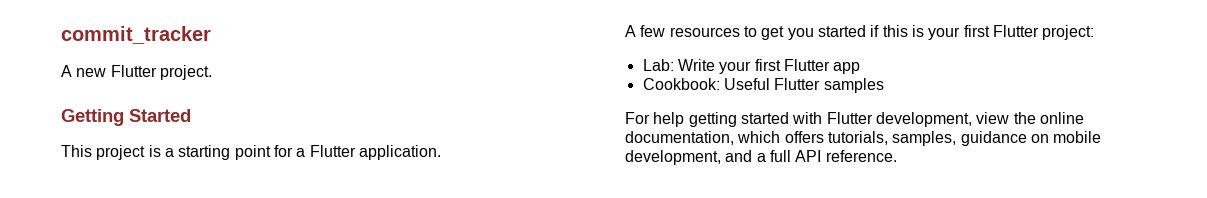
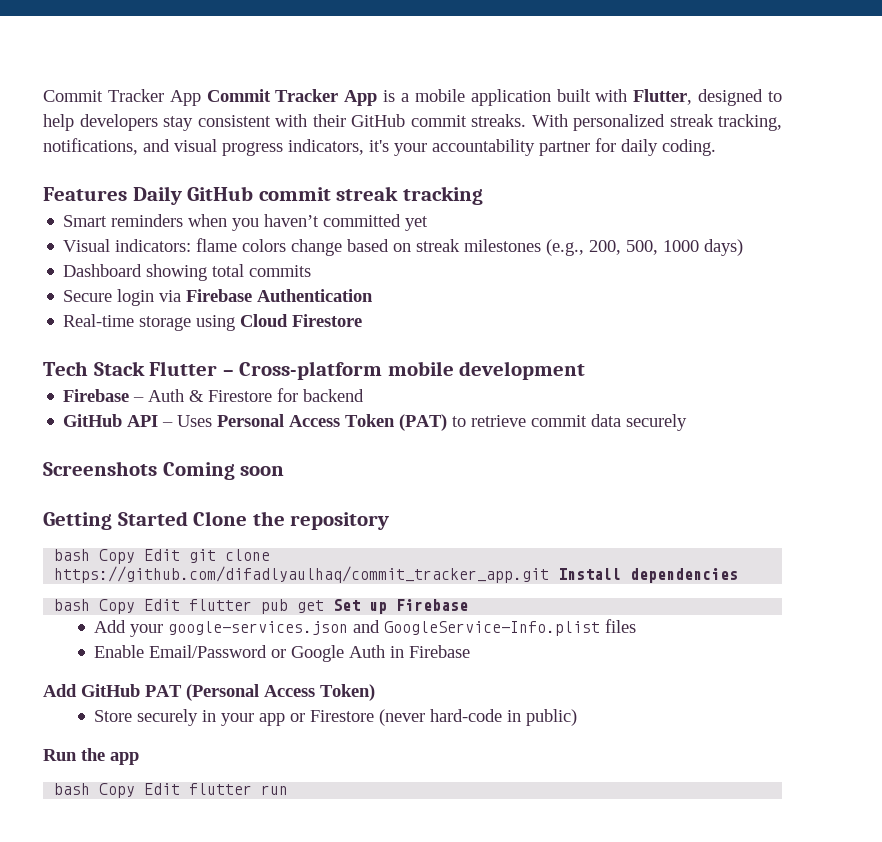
[61,26,211,44] [61,65,212,80] [61,109,191,126] [61,145,441,160] [625,25,1095,40] [642,59,861,74] [642,78,884,93] [625,112,1084,127] [625,131,1102,146] [625,150,897,165] commit_tracker // A new Flutter project. // Getting Started // This project is a starting point for a Flutter application. // A few resources to get you started if this is your first Flutter project: // Lab: Write your first Flutter app // Cookbook: Useful Flutter samples // For help getting started with Flutter development, view the online documentation, which offers tutorials, samples, guidance on mobile development, and a full API reference. -> [43,89,782,106] [43,114,782,131] [43,138,716,156] [43,186,483,205] [63,214,429,231] [63,238,744,256] [63,264,312,281] [63,289,374,306] [63,314,363,331] [43,361,586,380] [63,388,365,402] [63,414,688,431] [43,461,285,480] [43,511,390,530] [54,549,271,564] [54,566,739,583] [54,599,469,614] [94,619,637,637] [94,645,471,662] [43,684,375,701] [94,709,578,726] [43,748,139,765] [54,783,289,798] Commit Tracker App Commit Tracker App is a mobile application built with Flutter, designed to help developers stay consistent with their GitHub commit streaks. With personalized streak tracking, notifications, and visual progress indicators, it's your accountability partner for daily coding. // Features Daily GitHub commit streak tracking // Smart reminders when you haven’t committed yet // Visual indicators: flame colors change based on streak milestones (e.g., 200, 500, 1000 days) // Dashboard showing total commits // Secure login via Firebase Authentication // Real-time storage using Cloud Firestore // Tech Stack Flutter – Cross-platform mobile development // Firebase – Auth & Firestore for backend // GitHub API – Uses Personal Access Token (PAT) to retrieve commit data securely // Screenshots Coming soon // Getting Started Clone the repository // bash Copy Edit git clone https://github.com/difadlyaulhaq/commit_tracker_app.git Install dependencies // bash Copy Edit flutter pub get Set up Firebase // Add your google-services.json and GoogleService-Info.plist files // Enable Email/Password or Google Auth in Firebase // Add GitHub PAT (Personal Access Token) // Store securely in your app or Firestore (never hard-code in public) // Run the app // bash Copy Edit flutter run

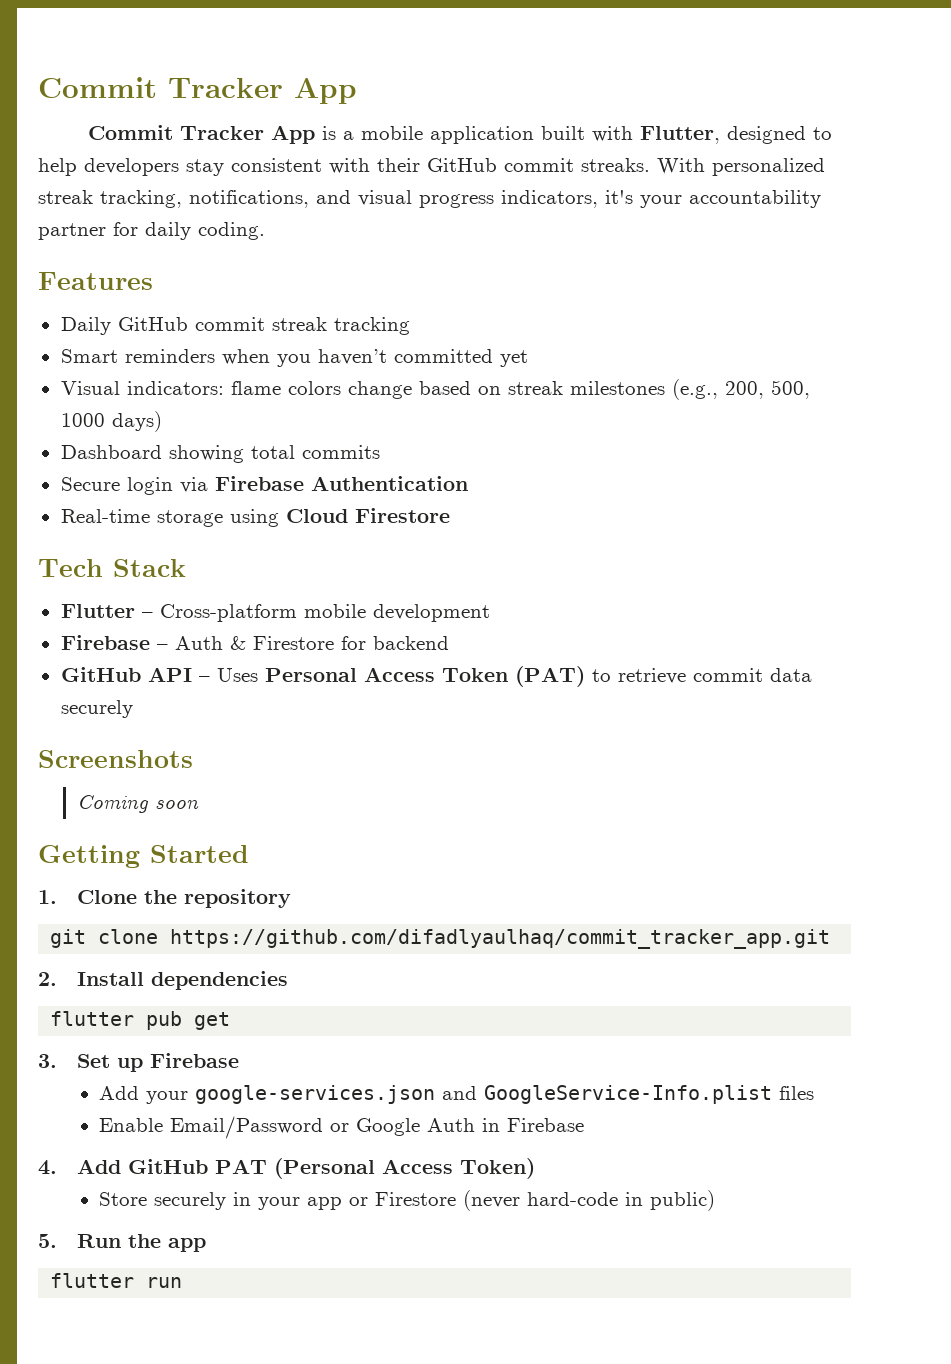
[43,89,201,106] Commit Tracker App -> [38,77,357,104] Commit Tracker App //
(127, 194) none -> (153, 281) //
(145, 368) none -> (186, 568) //
(157, 468) none -> (193, 759) //
(188, 518) none -> [38,890,57,904] // 1.
[54,549,181,564] bash Copy Edit -> (291, 898) none
(550, 574) none -> [38,972,57,986] // 2.
[54,599,181,614] bash Copy Edit -> (288, 980) none
(325, 606) none -> [38,1054,57,1068] // 3.
(471, 651) none -> [38,1160,57,1175] 4.
(578, 717) none -> [38,1234,57,1248] 5.
[54,783,181,798] bash Copy Edit -> (206, 1245) none

